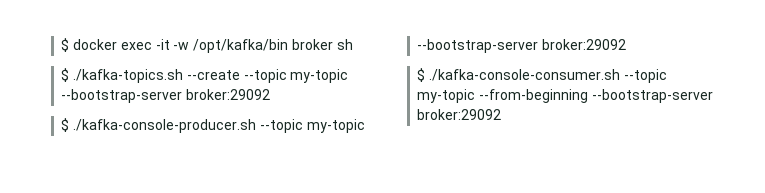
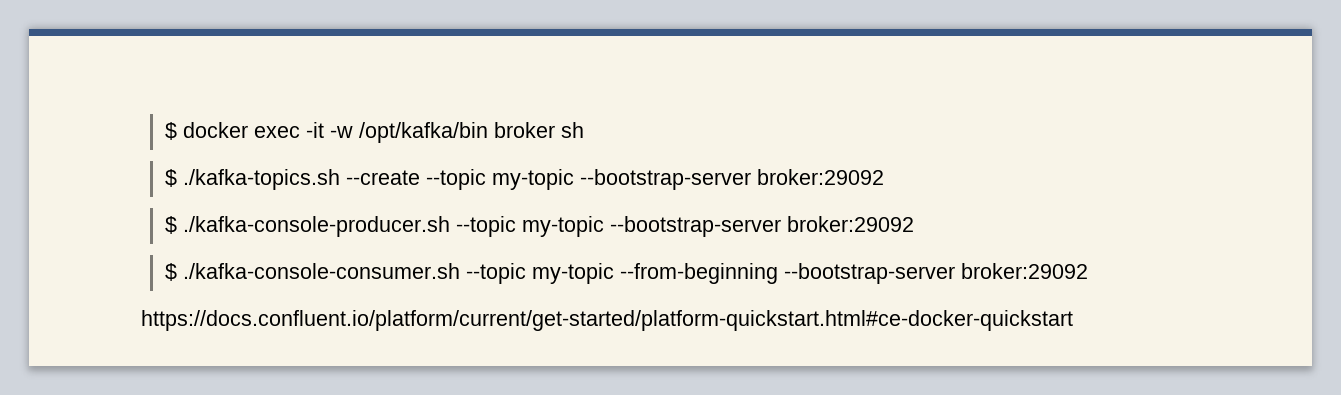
(502, 114) none -> [141,310,1073,331] // https://docs.confluent.io/platform/current/get-started/platform-quickstart.html#ce-docker-quickstart

